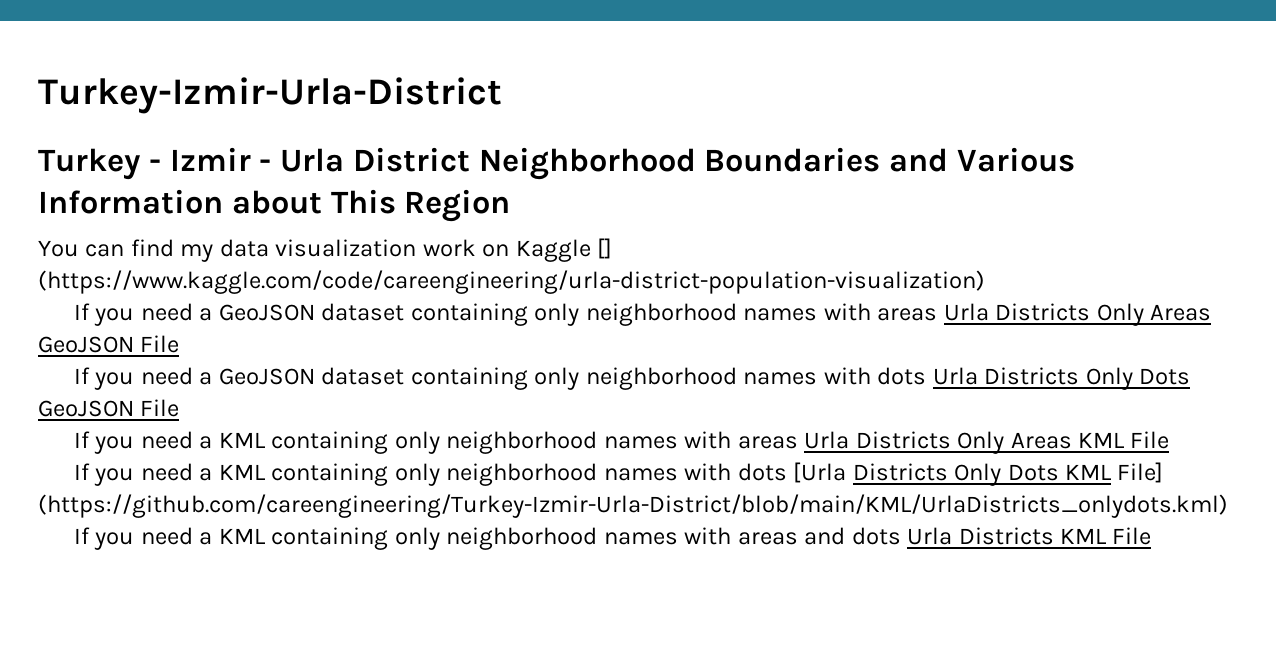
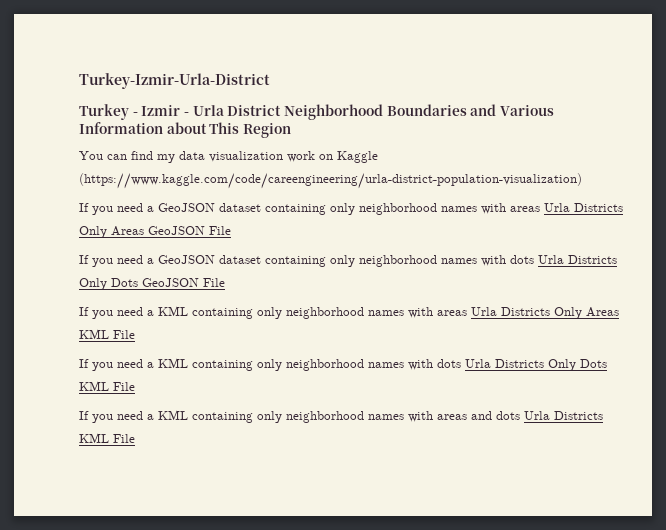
[597,238,613,259] [] -> (378, 157) none
[793,462,847,483] [Urla -> [465,359,491,368] Urla
[1117,462,1164,483] [38,494,1228,518] File] (https://github.com/careengineering/Turkey-Izmir-Urla-District/blob/main/KML/UrlaDistricts_onlydots.kml) -> [113,382,135,391] File

